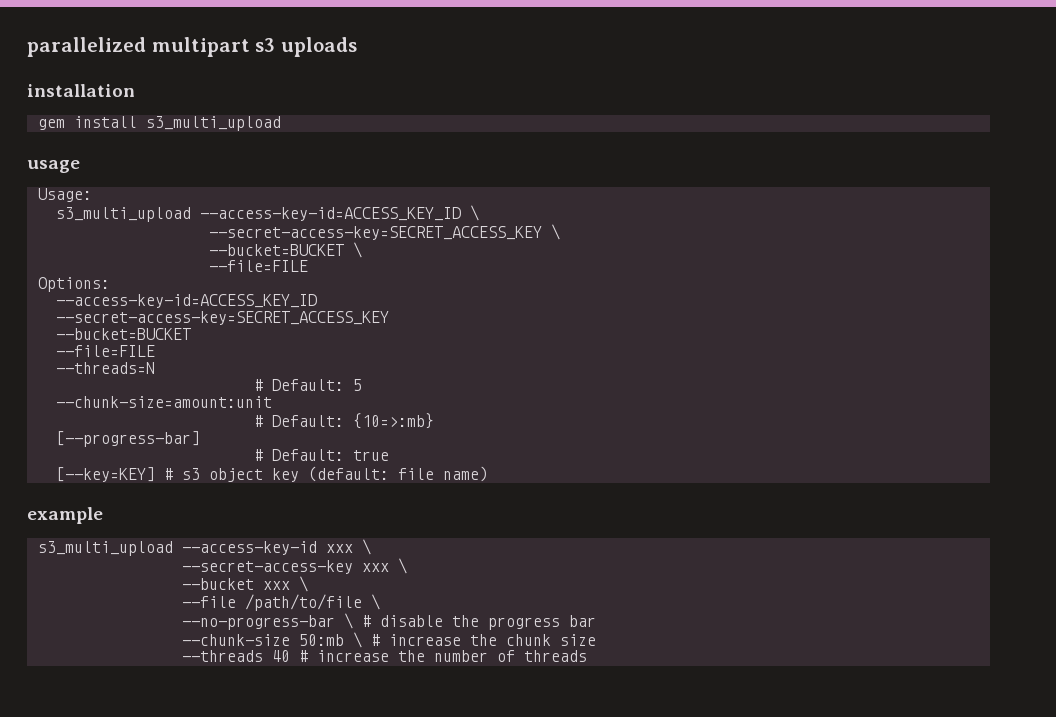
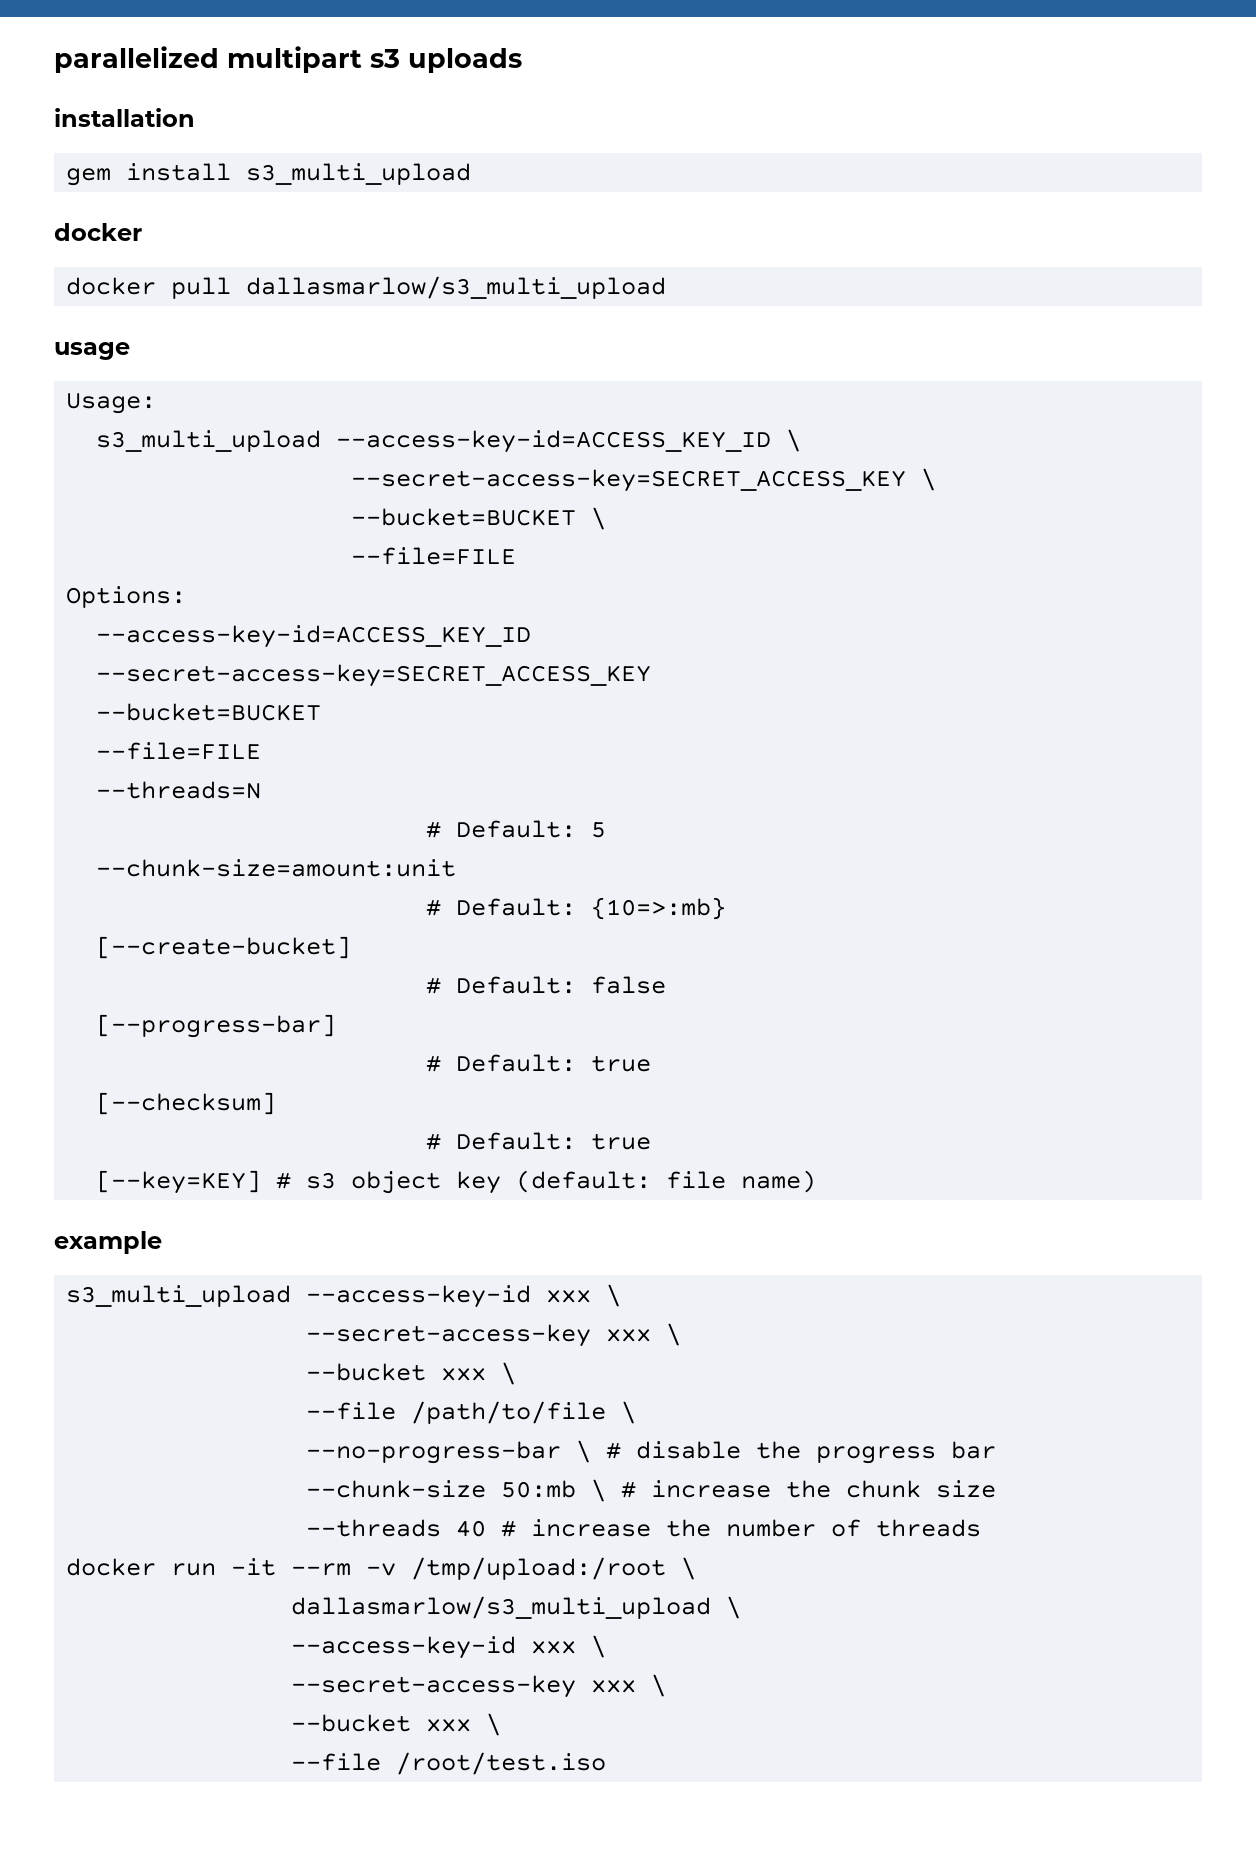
(281, 123) none -> [54,223,142,241] [66,276,667,299] // docker // docker pull dallasmarlow/s3_multi_upload
(434, 421) none -> [96,936,352,959] [426,976,667,994] // [--create-bucket] // # Default: false
(389, 455) none -> [96,1092,277,1115] [426,1132,652,1150] // [--checksum] // # Default: true
(587, 656) none -> [66,1557,697,1580] [291,1596,742,1619] [291,1635,607,1659] [291,1674,667,1698] [291,1713,502,1736] [291,1752,607,1775] // docker run -it --rm -v /tmp/upload:/root \ // dallasmarlow/s3_multi_upload \ // --access-key-id xxx \ // --secret-access-key xxx \ // --bucket xxx \ // --file /root/test.iso

